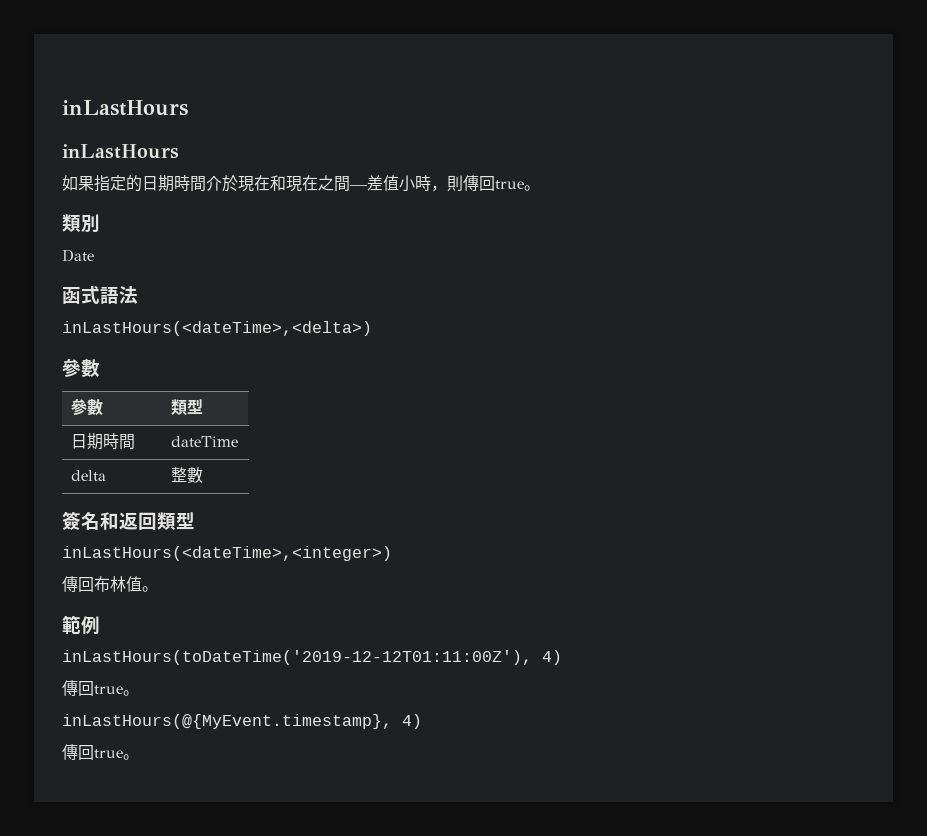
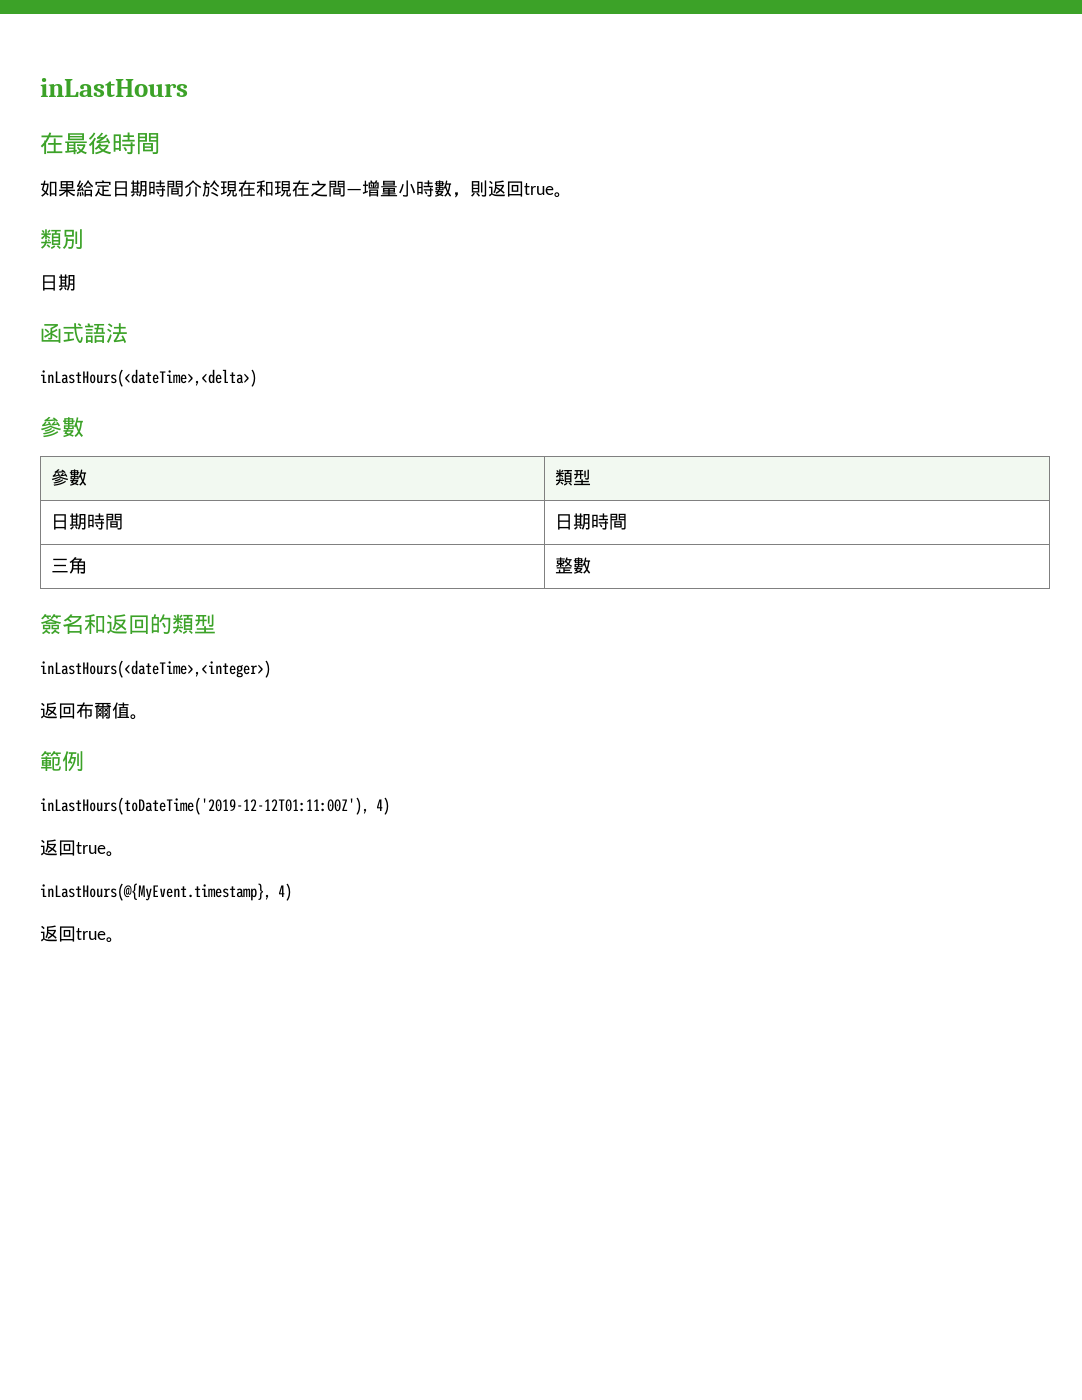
[62,100,188,116] [62,144,179,159] inLastHours // inLastHours -> [40,78,188,97] [40,132,160,155] inLastHours // 在最後時間
[94,175,142,192] 指定的 -> [76,180,112,197] 給定
[367,175,479,192] 差值小時，則傳 -> [362,180,506,198] 增量小時數，則返
[62,249,94,262] Date -> [40,274,76,291] 日期
[171,436,239,447] [71,470,107,481] dateTime // delta -> [554,513,627,530] [50,557,87,574] 日期時間 // 三角
(157, 521) none -> [150,614,172,634] 的
[62,576,126,592] 傳回布林 -> [40,702,112,719] 返回布爾
[62,680,78,696] 傳 -> [40,839,58,856] 返
[62,744,78,760] 傳 -> [40,925,58,942] 返

